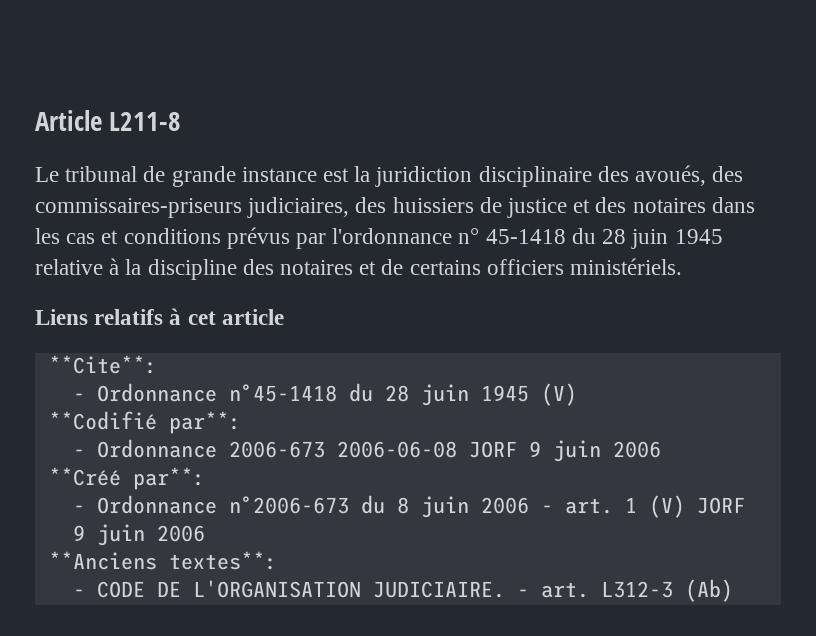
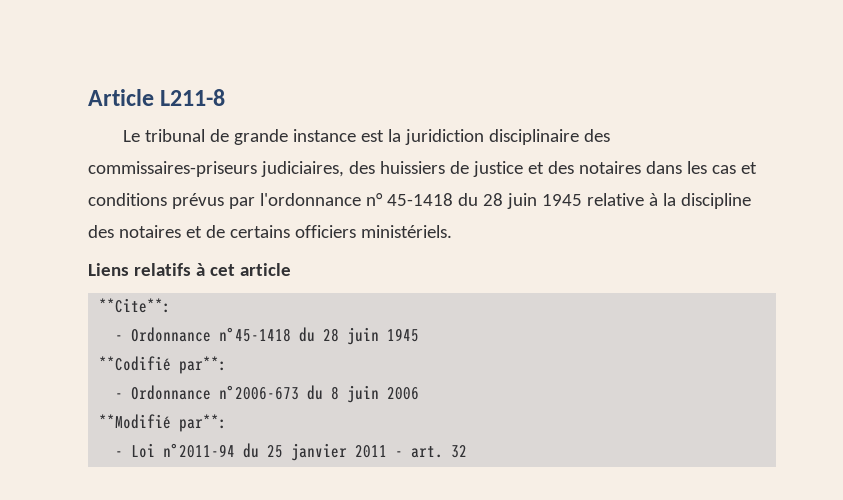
[635,165,744,186] avoués, des -> (611, 135) none
[540,383,577,406] (V) -> (420, 335) none
[72,439,661,462] [48,467,205,490] // - Ordonnance 2006-673 2006-06-08 JORF 9 juin 2006 // **Créé par**: -> (228, 365) none
[540,495,745,518] [72,524,205,546] [48,551,277,570] [72,579,733,602] - art. 1 (V) JORF 9 juin 2006 // **Anciens textes**: // - CODE DE L'ORGANISATION JUDICIAIRE. - art. L312-3 (Ab) -> [99,414,228,432] [115,443,468,461] // **Modifié par**: // - Loi n°2011-94 du 25 janvier 2011 - art. 32

